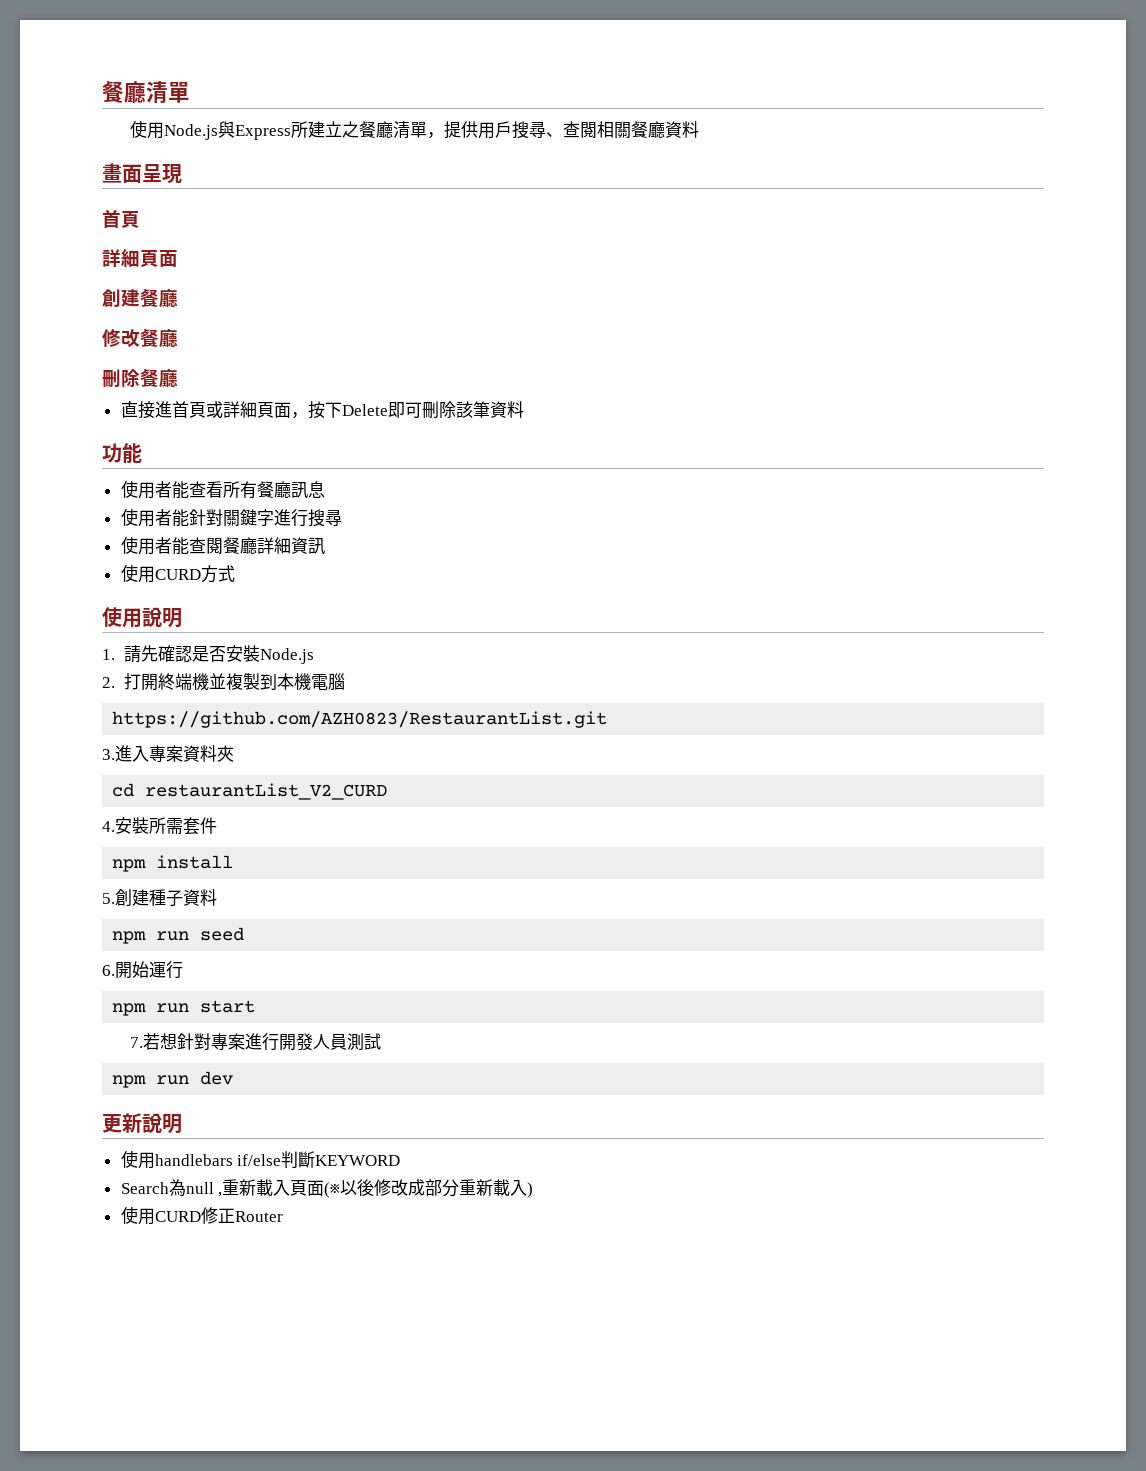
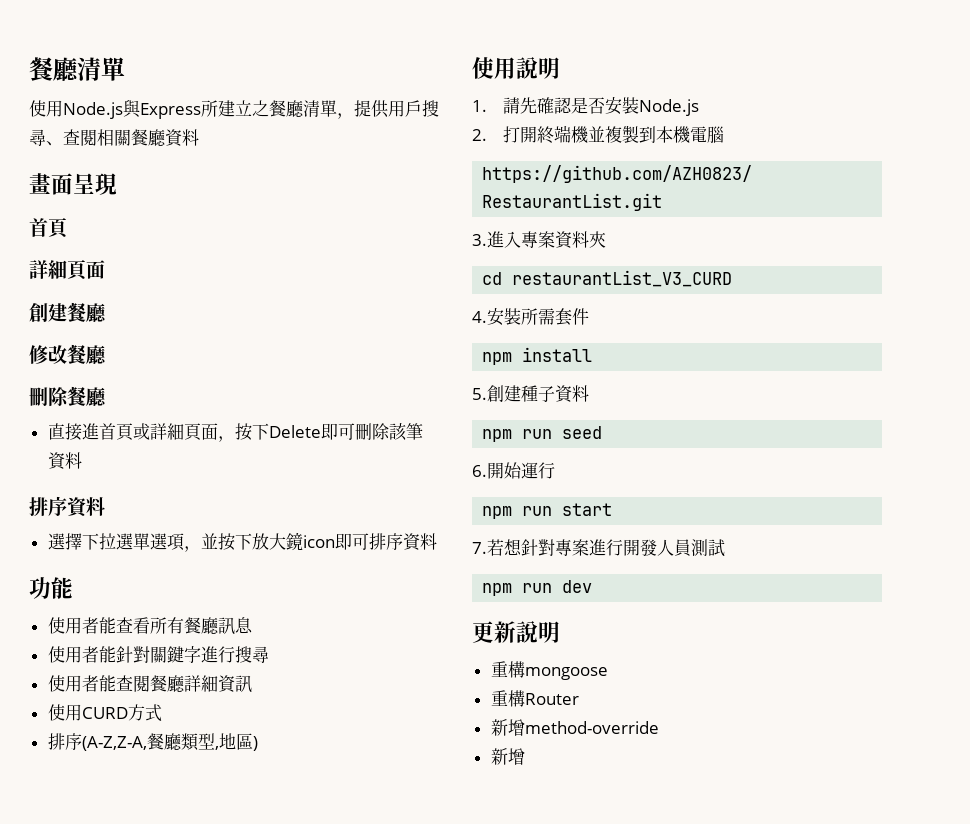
(524, 409) none -> [29,496,105,518] [47,532,437,552] // 排序資料 // 選擇下拉選單選項，並按下放大鏡icon即可排序資料
(235, 573) none -> [47,733,258,751] // 排序(A-Z,Z-A,餐廳類型,地區)
[145,783,388,800] restaurantList_V2_CURD -> [512,270,733,287] restaurantList_V3_CURD
[120,1150,401,1169] [120,1179,534,1198] [120,1206,283,1225] 使用handlebars if/else判斷KEYWORD // Search為null ,重新載入頁面(※以後修改成部分重新載入) // 使用CURD修正Router -> [490,661,608,680] [490,690,579,707] [490,719,659,736] [490,748,525,765] 重構mongoose // 重構Router // 新增method-override // 新增

